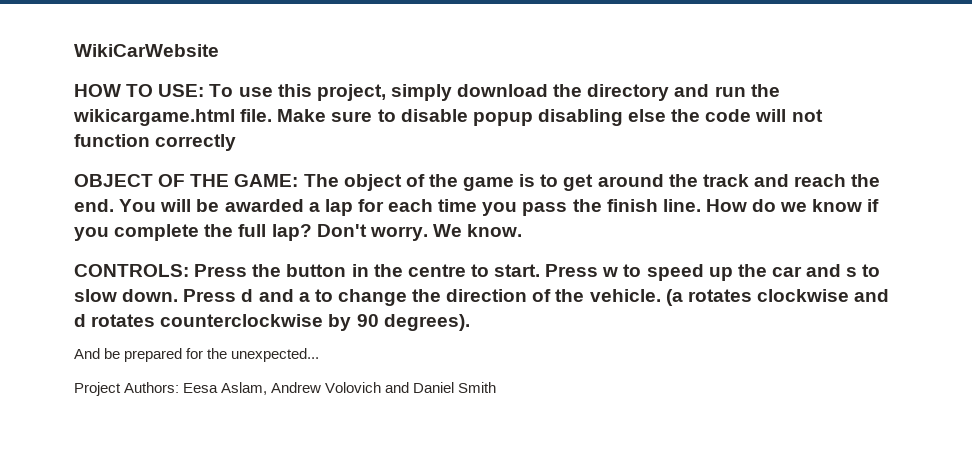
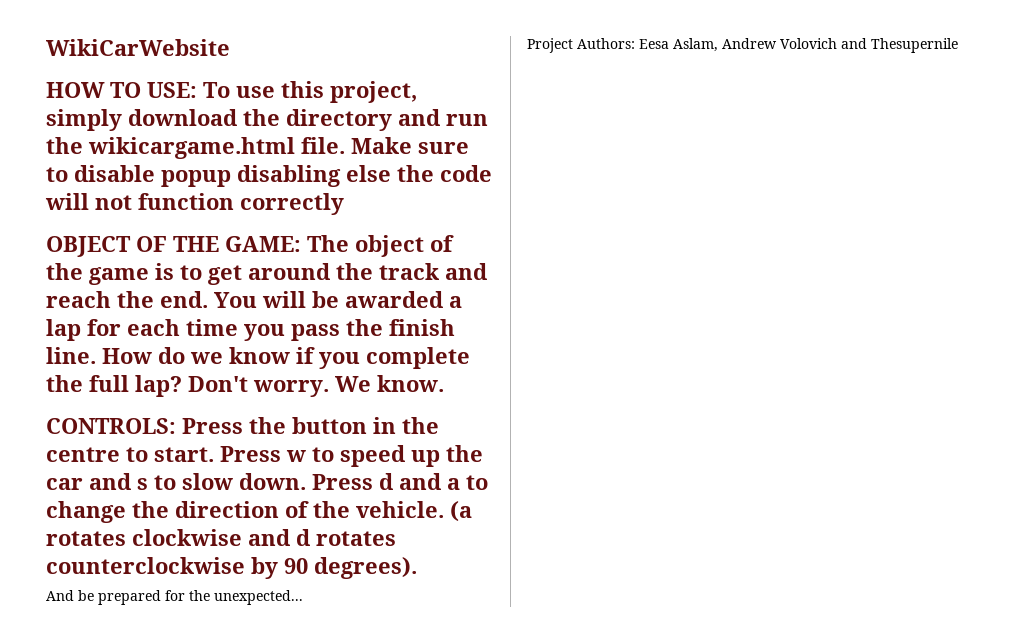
[413,382,497,393] Daniel Smith -> [871,38,958,53] Thesupernile

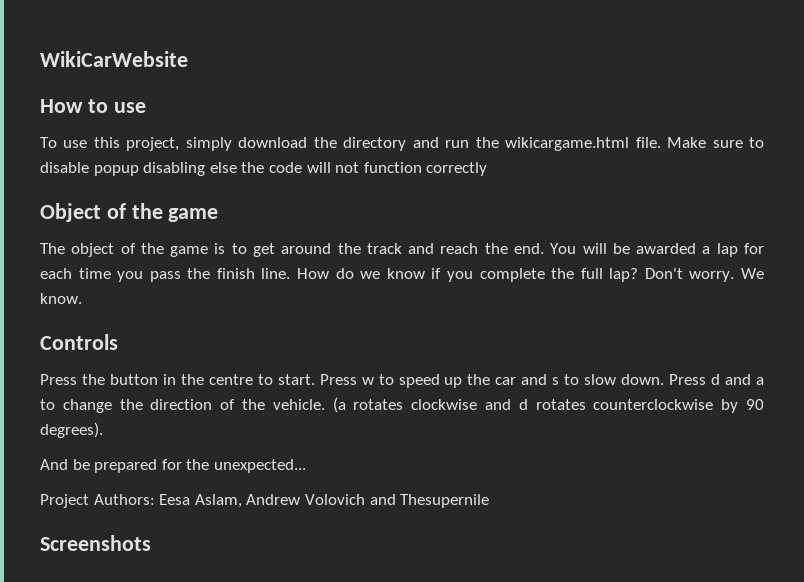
[46,82,197,98] HOW TO USE: -> [40,99,146,113] How to use //
[46,236,301,257] OBJECT OF THE GAME: -> [40,203,219,222] Object of the game //
[46,418,176,434] CONTROLS: -> [40,334,118,350] Controls //
(958, 45) none -> [40,535,151,551] // Screenshots

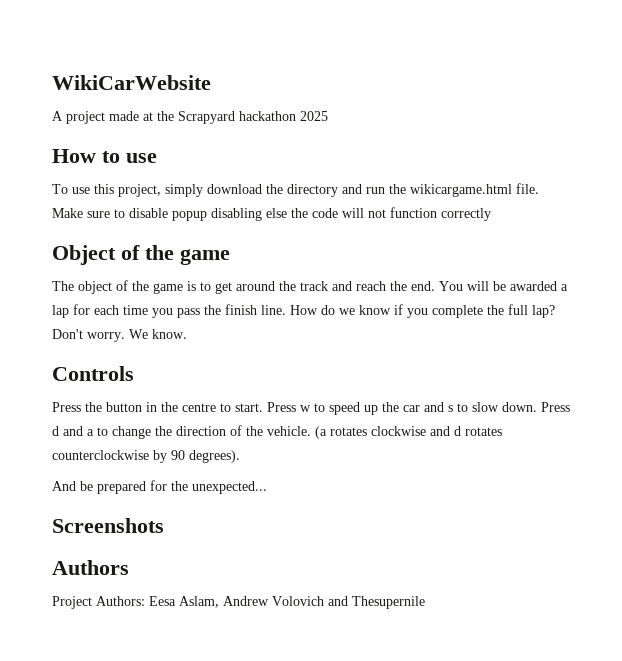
(188, 59) none -> [52,111,328,124] // A project made at the Scrapyard hackathon 2025
(306, 466) none -> [52,518,164,533] [52,560,129,575] // Screenshots // Authors
[40,535,151,551] // Screenshots -> (425, 602) none

